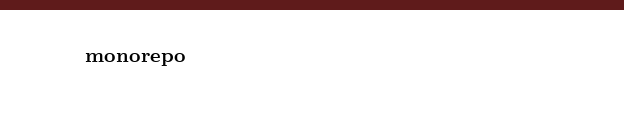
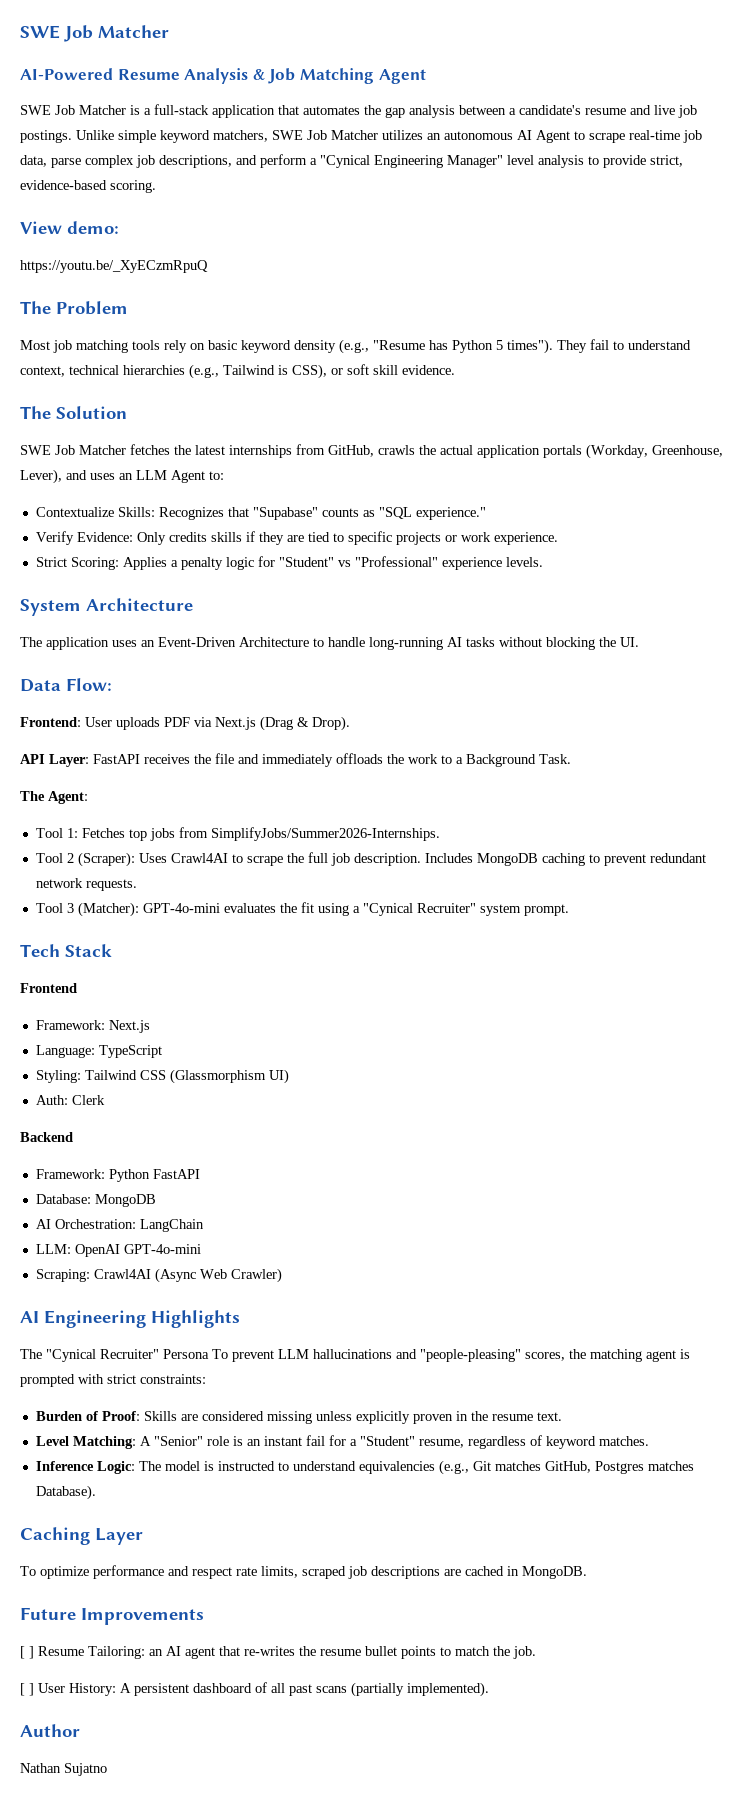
[85,53,186,66] monorepo -> [20,25,169,42] [20,68,426,84] [20,104,697,118] [20,130,702,143] [20,154,683,168] [20,180,156,193] [20,221,119,234] [20,260,208,273] [20,301,128,315] [20,339,691,354] [20,364,455,379] [20,406,127,419] [20,444,723,459] [20,469,224,484] [35,507,486,520] [35,531,558,545] [35,556,543,570] [20,598,193,616] [20,637,639,650] [20,678,112,692] [20,716,350,731] [20,753,571,767] [20,791,88,804] [35,827,440,841] [35,852,706,867] [35,878,137,891] [35,902,569,917] [20,944,112,957] [20,983,77,993] [35,1020,150,1033] [35,1045,162,1058] [35,1069,289,1084] [35,1095,105,1105] [20,1132,73,1142] [35,1169,200,1182] [35,1194,156,1207] [35,1219,204,1232] [35,1244,201,1257] [35,1268,282,1283] [20,1310,240,1328] [20,1349,690,1362] [20,1374,206,1387] [35,1411,562,1424] [35,1435,649,1449] [35,1460,694,1475] [35,1485,96,1500] [20,1527,143,1545] [20,1565,587,1579] [20,1607,204,1625] [20,1646,536,1659] [20,1682,489,1697] [20,1724,80,1737] [20,1763,107,1776] SWE Job Matcher // AI-Powered Resume Analysis & Job Matching Agent // SWE Job Matcher is a full-stack application that automates the gap analysis between a candidate's resume and live job postings. Unlike simple keyword matchers, SWE Job Matcher utilizes an autonomous AI Agent to scrape real-time job data, parse complex job descriptions, and perform a "Cynical Engineering Manager" level analysis to provide strict, evidence-based scoring. // View demo: // https://youtu.be/_XyECzmRpuQ // The Problem // Most job matching tools rely on basic keyword density (e.g., "Resume has Python 5 times"). They fail to understand context, technical hierarchies (e.g., Tailwind is CSS), or soft skill evidence. // The Solution // SWE Job Matcher fetches the latest internships from GitHub, crawls the actual application portals (Workday, Greenhouse, Lever), and uses an LLM Agent to: // Contextualize Skills: Recognizes that "Supabase" counts as "SQL experience." // Verify Evidence: Only credits skills if they are tied to specific projects or work experience. // Strict Scoring: Applies a penalty logic for "Student" vs "Professional" experience levels. // System Architecture // The application uses an Event-Driven Architecture to handle long-running AI tasks without blocking the UI. // Data Flow: // Frontend: User uploads PDF via Next.js (Drag & Drop). // API Layer: FastAPI receives the file and immediately offloads the work to a Background Task. // The Agent: // Tool 1: Fetches top jobs from SimplifyJobs/Summer2026-Internships. // Tool 2 (Scraper): Uses Crawl4AI to scrape the full job description. Includes MongoDB caching to prevent redundant network requests. // Tool 3 (Matcher): GPT-4o-mini evaluates the fit using a "Cynical Recruiter" system prompt. // Tech Stack // Frontend // Framework: Next.js // Language: TypeScript // Styling: Tailwind CSS (Glassmorphism UI) // Auth: Clerk // Backend // Framework: Python FastAPI // Database: MongoDB // AI Orchestration: LangChain // LLM: OpenAI GPT-4o-mini // Scraping: Crawl4AI (Async Web Crawler) // AI Engineering Highlights // The "Cynical Recruiter" Persona To prevent LLM hallucinations and "people-pleasing" scores, the matching agent is prompted with strict constraints: // Burden of Proof: Skills are considered missing unless explicitly proven in the resume text. // Level Matching: A "Senior" role is an instant fail for a "Student" resume, regardless of keyword matches. // Inference Logic: The model is instructed to understand equivalencies (e.g., Git matches GitHub, Postgres matches Database). // Caching Layer // To optimize performance and respect rate limits, scraped job descriptions are cached in MongoDB. // Future Improvements // [ ] Resume Tailoring: an AI agent that re-writes the resume bullet points to match the job. // [ ] User History: A persistent dashboard of all past scans (partially implemented). // Author // Nathan Sujatno

